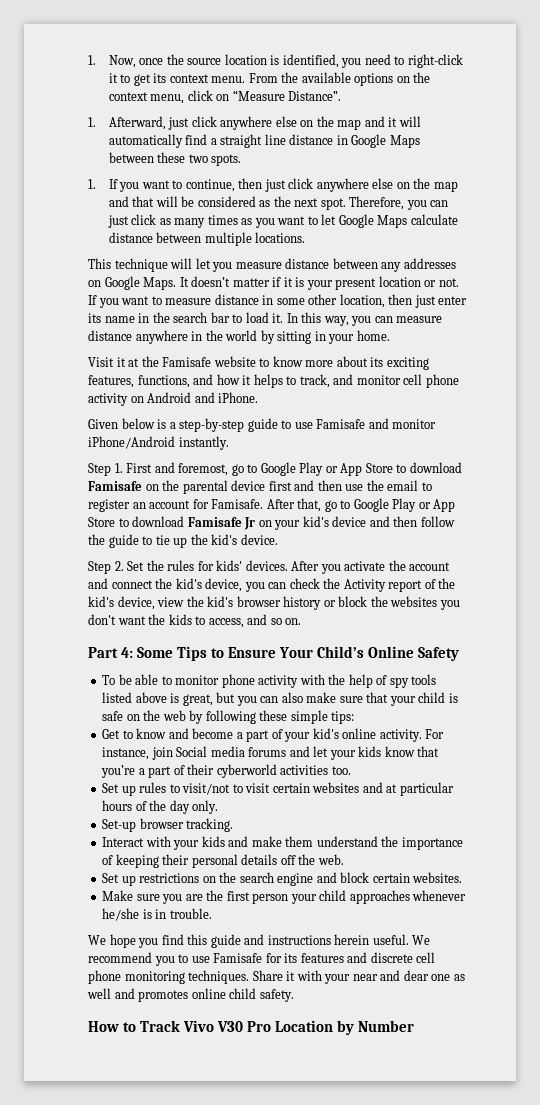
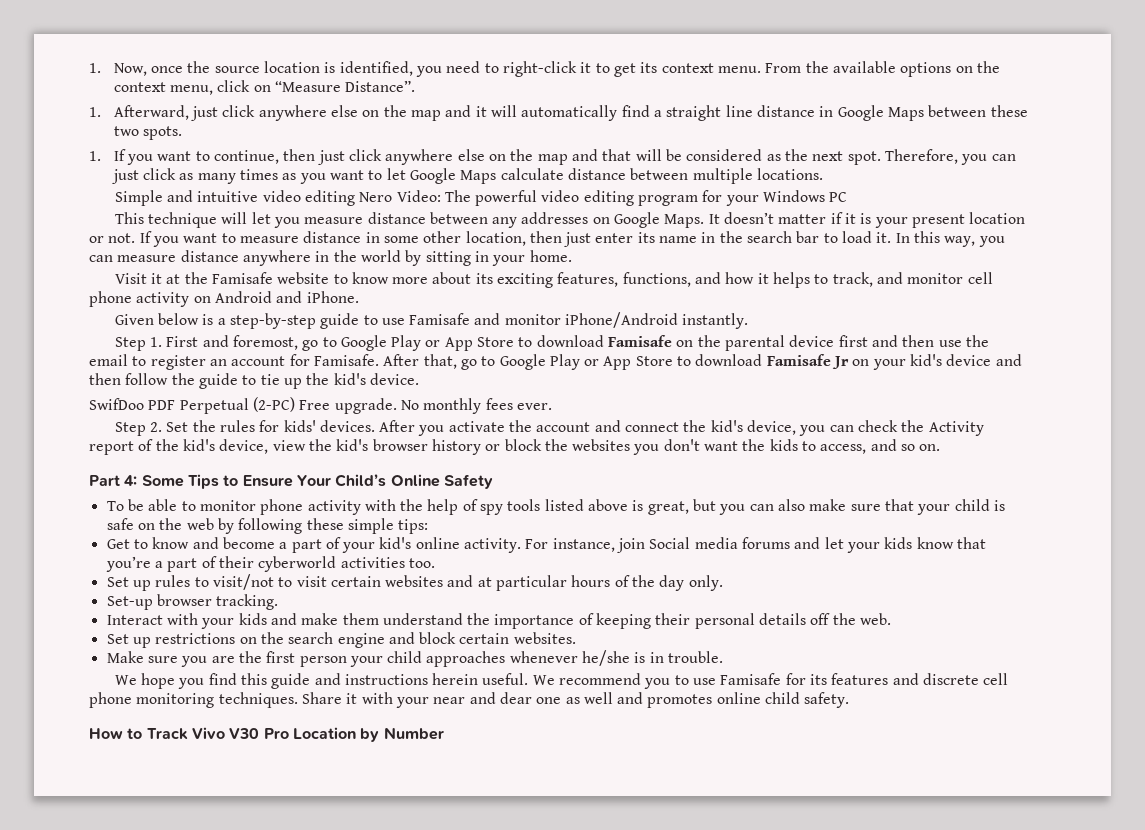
(306, 237) none -> [114,190,848,206] // Simple and intuitive video editing Nero Video: The powerful video editing program for your Windows PC
(278, 539) none -> [89,397,552,414] // SwifDoo PDF Perpetual (2-PC) Free upgrade. No monthly fees ever.

